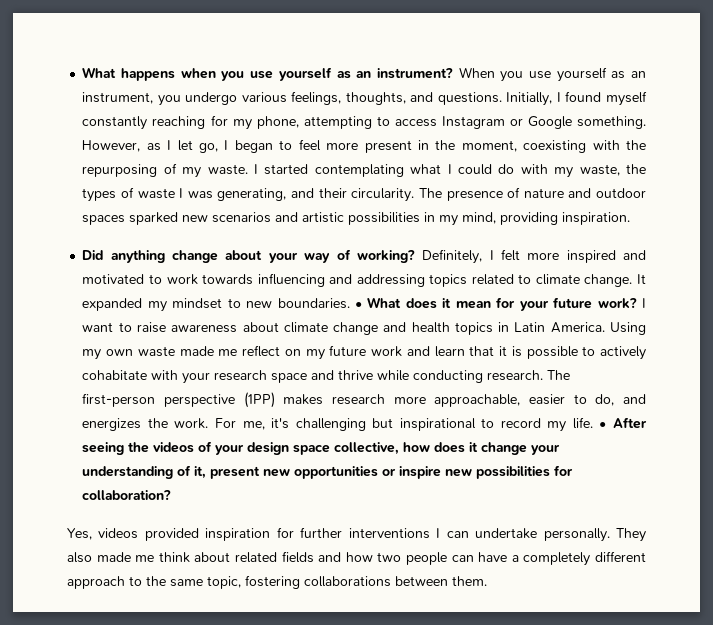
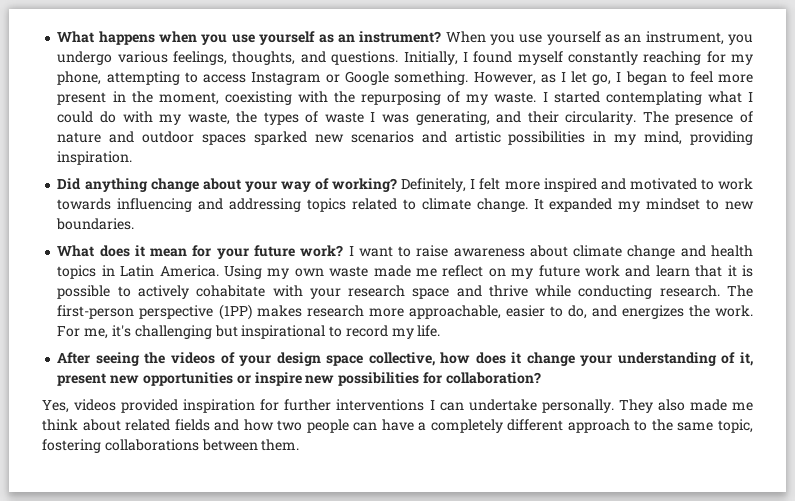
[355,302,363,308] • -> (135, 224) //
[599,422,607,428] • -> (441, 331) //

